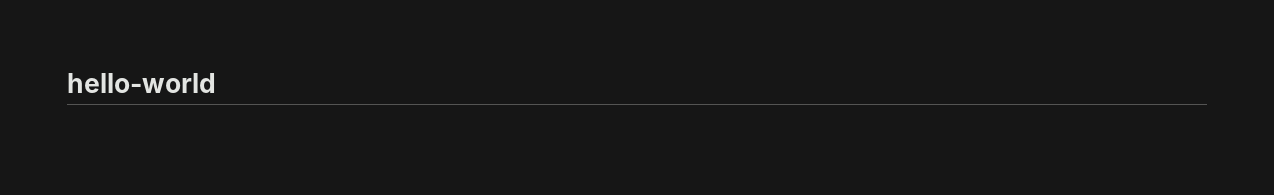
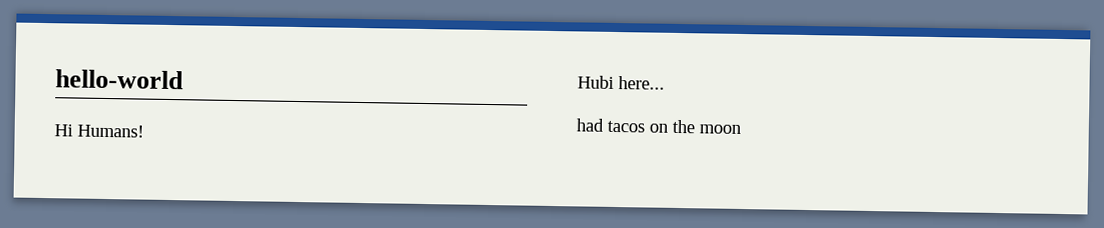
(216, 83) none -> [54,124,144,138] [577,75,665,90] [576,118,741,134] // Hi Humans! // Hubi here... // had tacos on the moon

